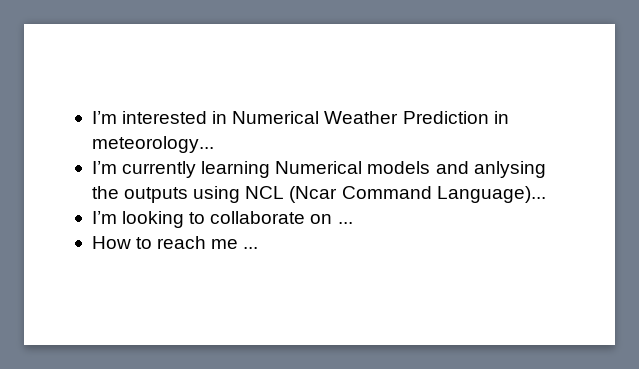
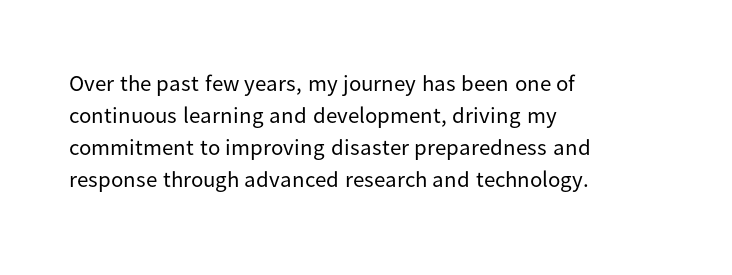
[91,111,509,124] [91,136,214,153] [91,161,546,178] [91,186,546,203] [91,211,353,228] [91,236,259,249] I’m interested in Numerical Weather Prediction in meteorology... // I’m currently learning Numerical models and anlysing the outputs using NCL (Ncar Command Language)... // I’m looking to collaborate on ... // How to reach me ... -> [69,74,577,96] [69,106,557,128] [69,139,591,160] [69,170,589,192] Over the past few years, my journey has been one of continuous learning and development, driving my commitment to improving disaster preparedness and response through advanced research and technology.

